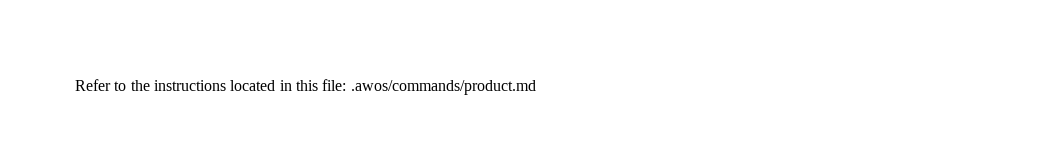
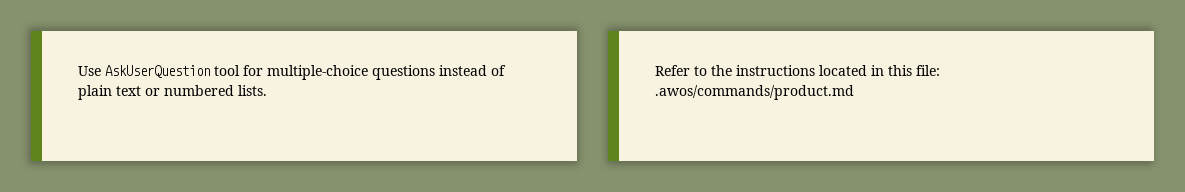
(75, 85) none -> [78,65,506,80] [78,85,267,100] Use AskUserQuestion tool for multiple-choice questions instead of plain text or numbered lists. //

